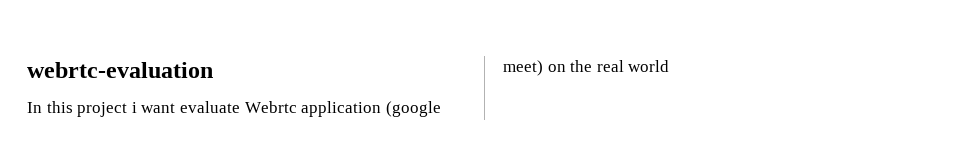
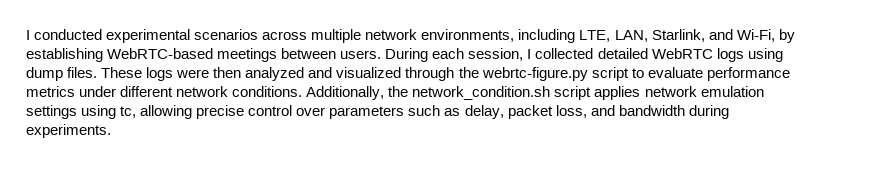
[27,62,213,78] [27,101,441,117] [503,60,670,76] webrtc-evaluation // In this project i want evaluate Webrtc application (google meet) on the real world -> [26,29,795,43] [26,48,783,62] [26,67,790,81] [26,86,764,100] [26,105,729,119] [26,124,111,138] I conducted experimental scenarios across multiple network environments, including LTE, LAN, Starlink, and Wi-Fi, by establishing WebRTC-based meetings between users. During each session, I collected detailed WebRTC logs using dump files. These logs were then analyzed and visualized through the webrtc-figure.py script to evaluate performance metrics under different network conditions. Additionally, the network_condition.sh script applies network emulation settings using tc, allowing precise control over parameters such as delay, packet loss, and bandwidth during experiments.

